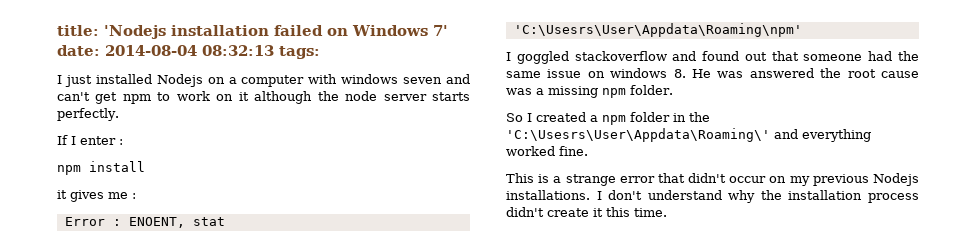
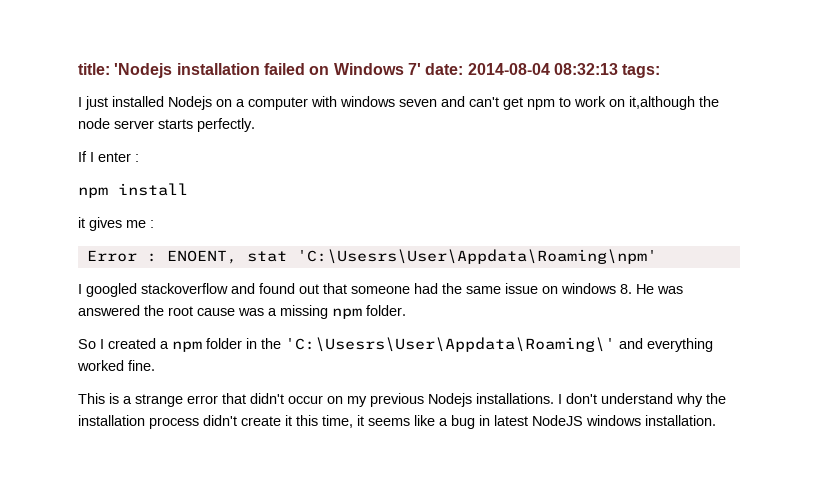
[238,91,313,104] it although -> [629,96,695,110] it,although
[516,51,569,64] goggled -> [86,283,137,297] googled
[634,208,667,217] time. -> [322,415,716,429] time, it seems like a bug in latest NodeJS windows installation.

